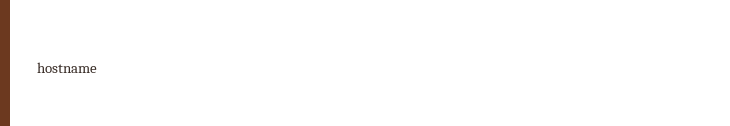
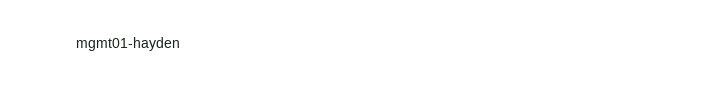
[37,62,97,73] hostname -> [76,37,180,51] mgmt01-hayden

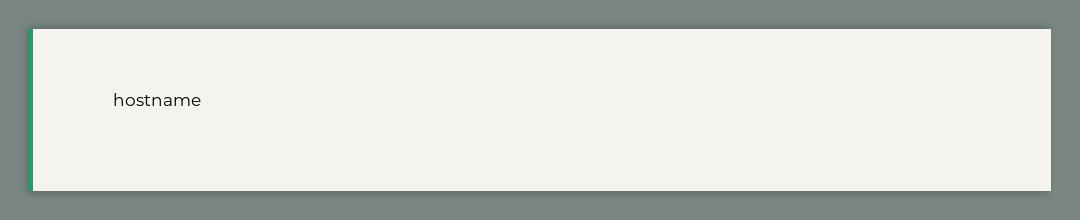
[76,37,180,51] mgmt01-hayden -> [113,93,201,106] hostname

